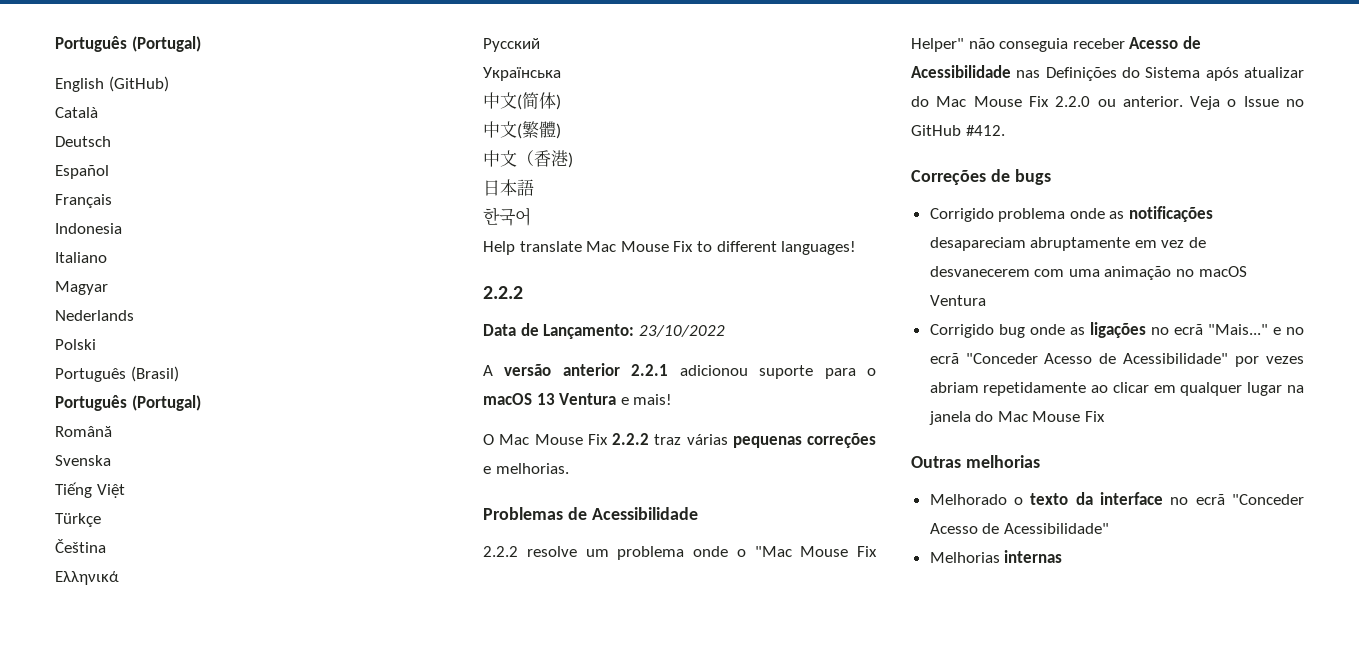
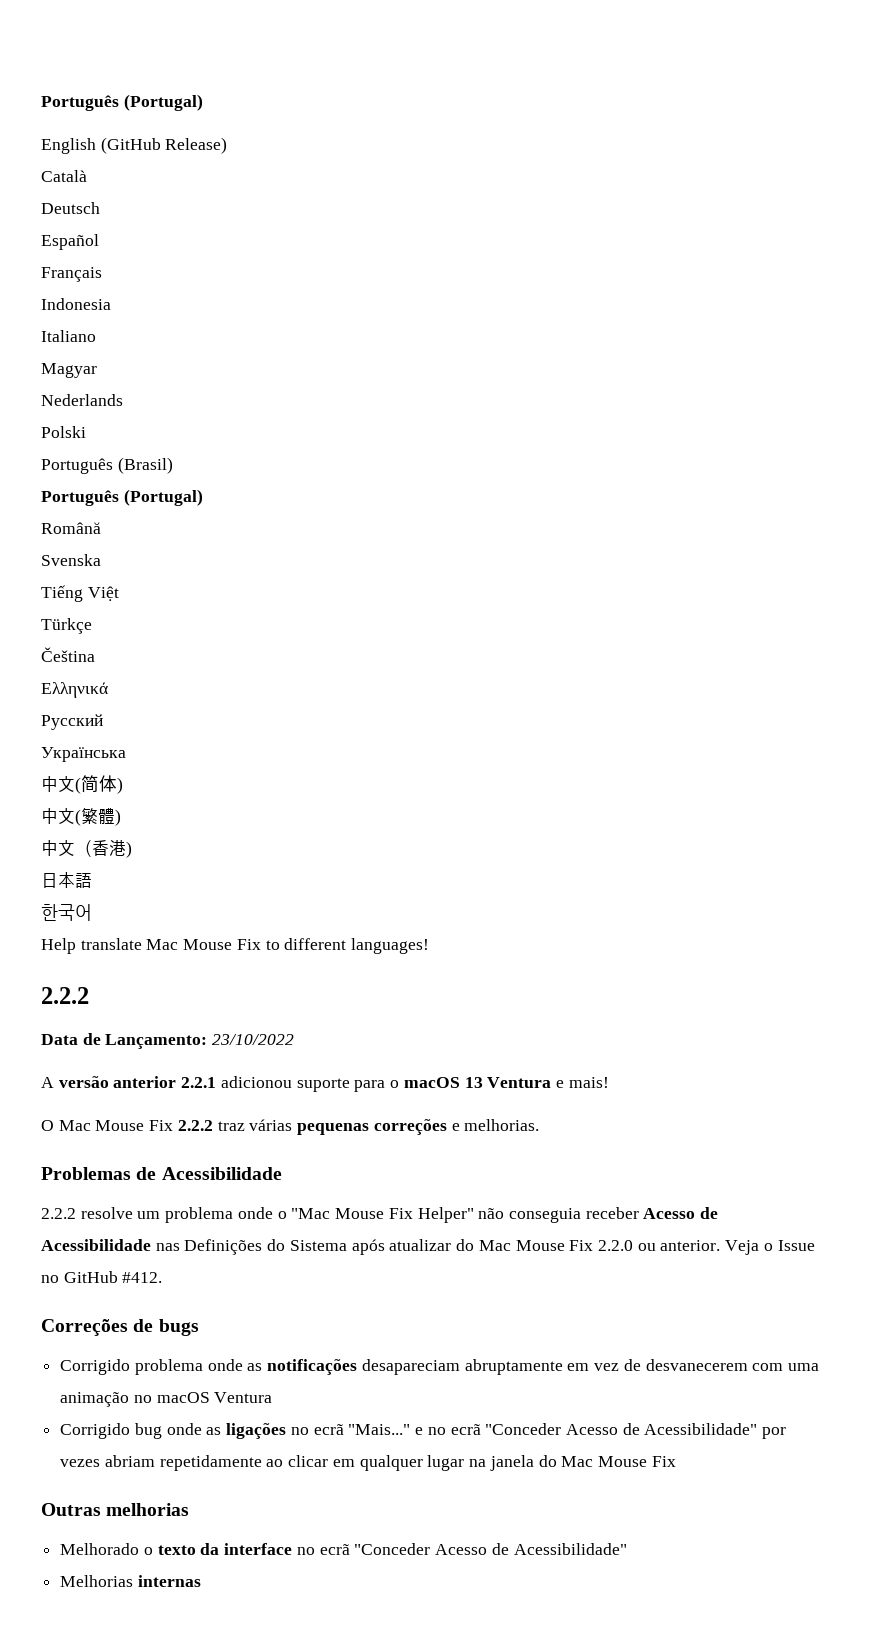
[108,76,169,92] (GitHub) -> [100,137,228,154] (GitHub Release)

